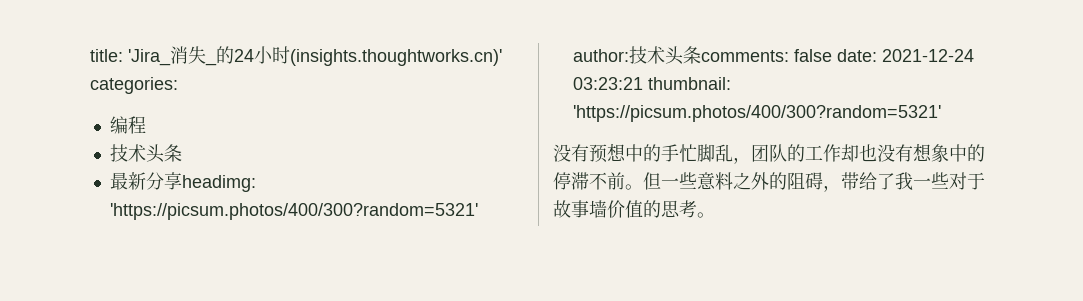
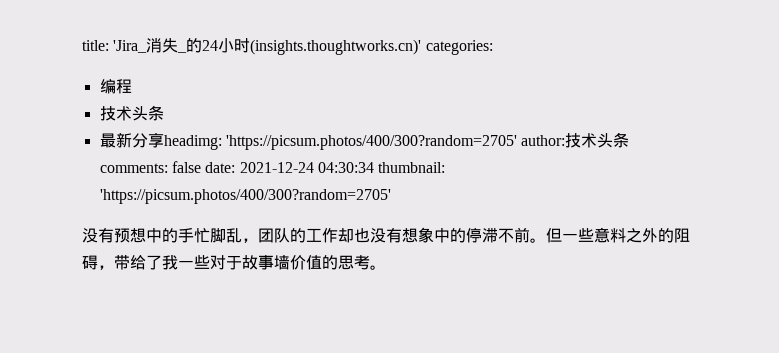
[109,203,478,220] 'https://picsum.photos/400/300?random=5321' -> [225,135,517,150] 'https://picsum.photos/400/300?random=2705'
[572,77,731,90] [572,105,941,122] 03:23:21 thumbnail: 'https://picsum.photos/400/300?random=5321' -> [317,162,446,173] [99,189,391,204] 04:30:34 thumbnail: 'https://picsum.photos/400/300?random=2705'

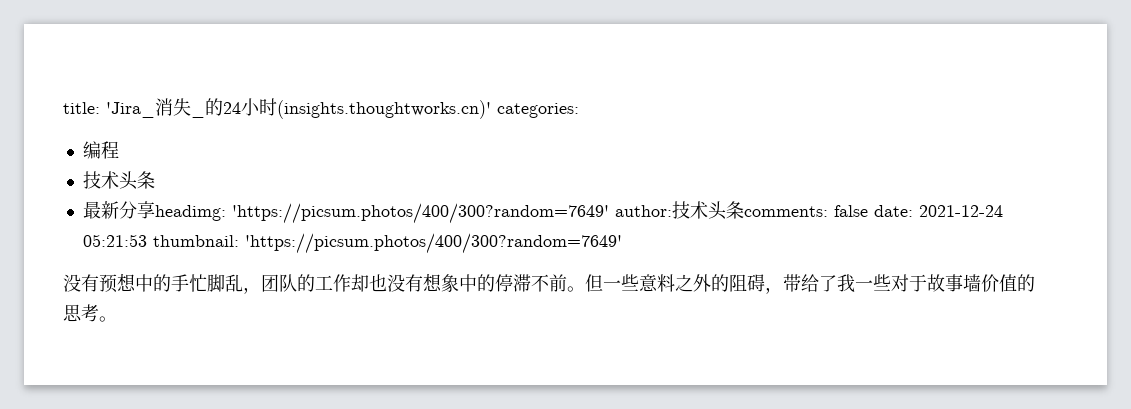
[225,135,517,150] 'https://picsum.photos/400/300?random=2705' -> [231,203,609,224] 'https://picsum.photos/400/300?random=7649'
[317,162,446,173] [99,189,391,204] 04:30:34 thumbnail: 'https://picsum.photos/400/300?random=2705' -> [82,233,622,254] 05:21:53 thumbnail: 'https://picsum.photos/400/300?random=7649'

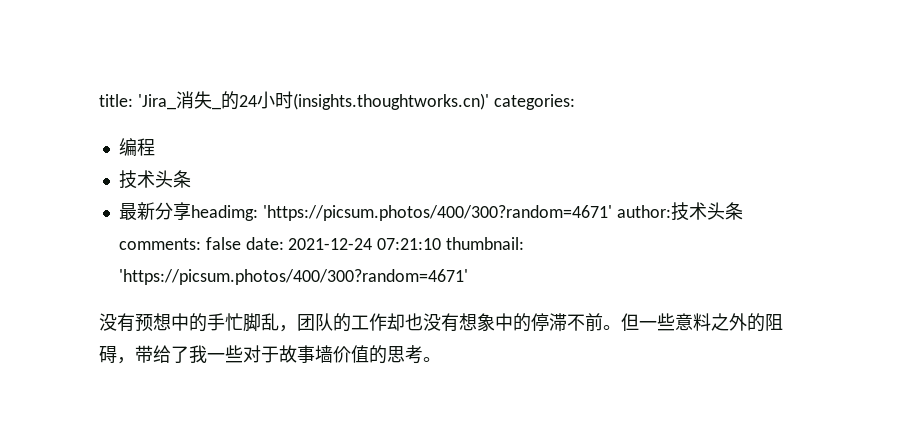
[231,203,609,224] 'https://picsum.photos/400/300?random=7649' -> [262,205,612,221] 'https://picsum.photos/400/300?random=4671'
[82,233,622,254] 05:21:53 thumbnail: 'https://picsum.photos/400/300?random=7649' -> [377,237,525,250] [118,269,468,285] 07:21:10 thumbnail: 'https://picsum.photos/400/300?random=4671'

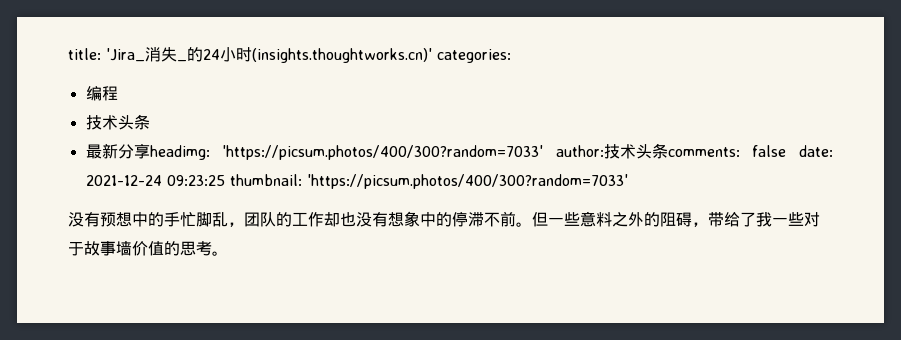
[262,205,612,221] 'https://picsum.photos/400/300?random=4671' -> [222,145,544,160] 'https://picsum.photos/400/300?random=7033'
[377,237,525,250] [118,269,468,285] 07:21:10 thumbnail: 'https://picsum.photos/400/300?random=4671' -> [166,174,628,189] 09:23:25 thumbnail: 'https://picsum.photos/400/300?random=7033'

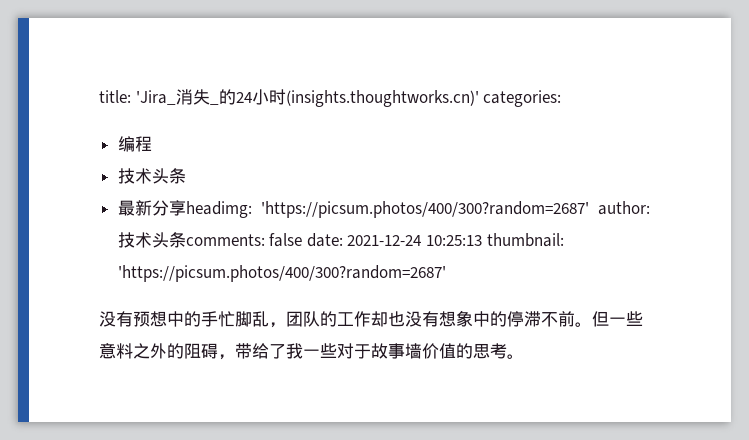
[222,145,544,160] 'https://picsum.photos/400/300?random=7033' -> [260,201,589,218] 'https://picsum.photos/400/300?random=2687'
[166,174,628,189] 09:23:25 thumbnail: 'https://picsum.photos/400/300?random=7033' -> [426,233,564,247] [117,265,446,282] 10:25:13 thumbnail: 'https://picsum.photos/400/300?random=2687'

